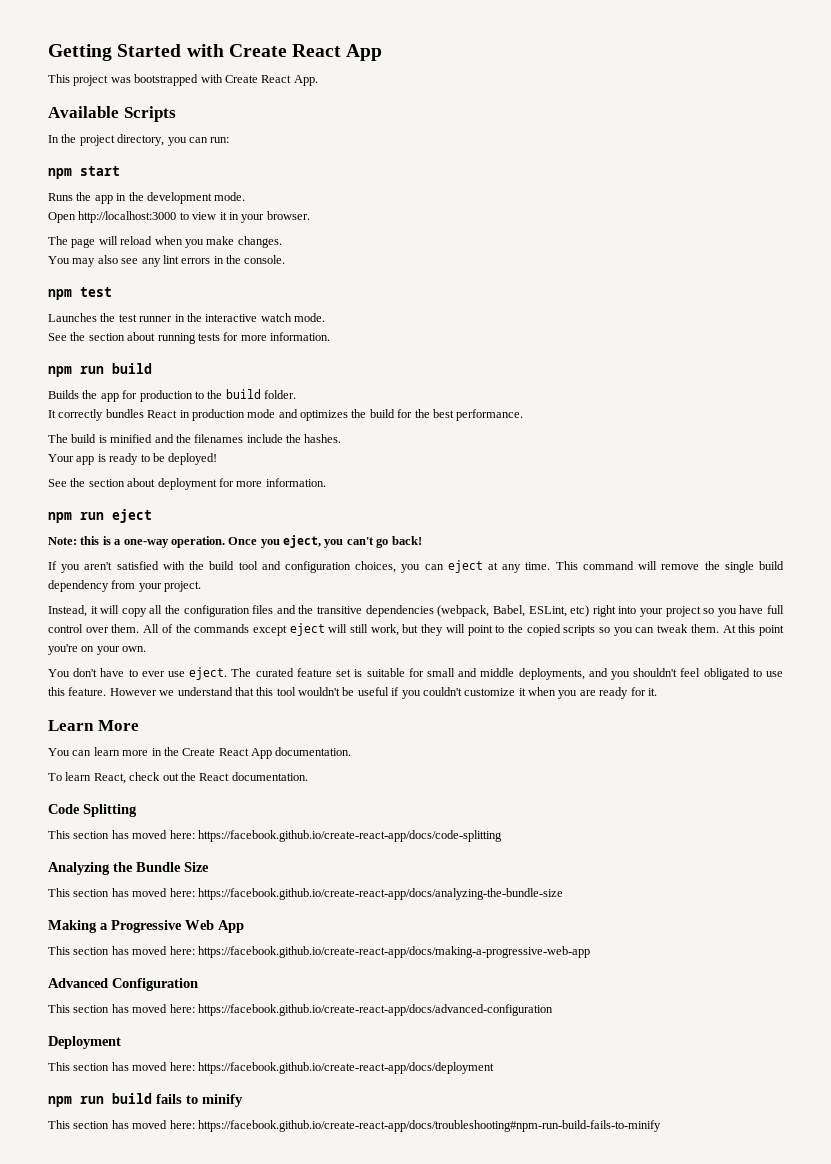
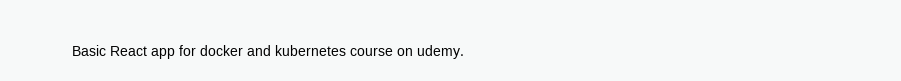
[48,44,383,61] [48,74,318,86] [48,106,176,122] [48,134,230,146] [48,166,120,179] [48,192,246,204] [48,211,310,223] [48,236,282,248] [48,255,286,267] [48,287,112,300] [48,313,325,322] [48,332,330,344] [48,363,152,377] [48,389,296,402] [48,409,524,421] [48,434,342,443] [48,453,218,465] [48,478,326,490] [48,509,152,523] [48,535,422,548] [48,560,785,573] [48,580,202,592] [48,605,784,617] [48,623,784,636] [48,644,147,655] [48,667,784,680] [48,687,657,699] [48,720,139,731] [48,747,352,759] [48,772,308,784] [48,804,137,817] [48,830,502,842] [48,862,209,875] [48,888,563,900] [48,920,244,933] [48,946,590,958] [48,978,198,991] [48,1004,553,1016] [48,1036,121,1049] [48,1062,494,1074] [48,1093,243,1107] [48,1120,661,1132] Getting Started with Create React App // This project was bootstrapped with Create React App. // Available Scripts // In the project directory, you can run: // npm start // Runs the app in the development mode. // Open http://localhost:3000 to view it in your browser. // The page will reload when you make changes. // You may also see any lint errors in the console. // npm test // Launches the test runner in the interactive watch mode. // See the section about running tests for more information. // npm run build // Builds the app for production to the build folder. // It correctly bundles React in production mode and optimizes the build for the best performance. // The build is minified and the filenames include the hashes. // Your app is ready to be deployed! // See the section about deployment for more information. // npm run eject // Note: this is a one-way operation. Once you eject, you can't go back! // If you aren't satisfied with the build tool and configuration choices, you can eject at any time. This command will remove the single build dependency from your project. // Instead, it will copy all the configuration files and the transitive dependencies (webpack, Babel, ESLint, etc) right into your project so you have full control over them. All of the commands except eject will still work, but they will point to the copied scripts so you can tweak them. At this point you're on your own. // You don't have to ever use eject. The curated feature set is suitable for small and middle deployments, and you shouldn't feel obligated to use this feature. However we understand that this tool wouldn't be useful if you couldn't customize it when you are ready for it. // Learn More // You can learn more in the Create React App documentation. // To learn React, check out the React documentation. // Code Splitting // This section has moved here: https://facebook.github.io/create-react-app/docs/code-splitting // Analyzing the Bundle Size // This section has moved here: https://facebook.github.io/create-react-app/docs/analyzing-the-bundle-size // Making a Progressive Web App // This section has moved here: https://facebook.github.io/create-react-app/docs/making-a-progressive-web-app // Advanced Configuration // This section has moved here: https://facebook.github.io/create-react-app/docs/advanced-configuration // Deployment // This section has moved here: https://facebook.github.io/create-react-app/docs/deployment // npm run build fails to minify // This section has moved here: https://facebook.github.io/create-react-app/docs/troubleshooting#npm-run-build-fails-to-minify -> [72,45,464,59] Basic React app for docker and kubernetes course on udemy.

